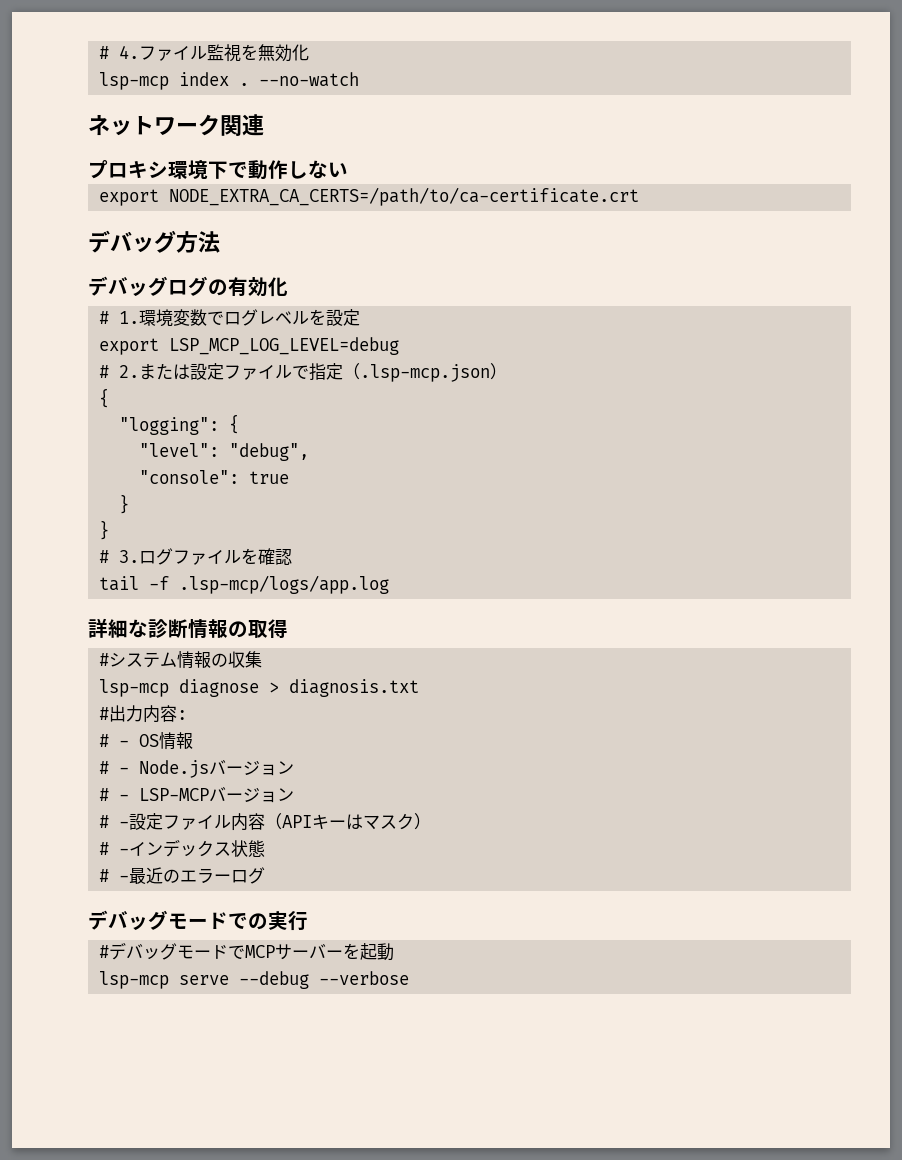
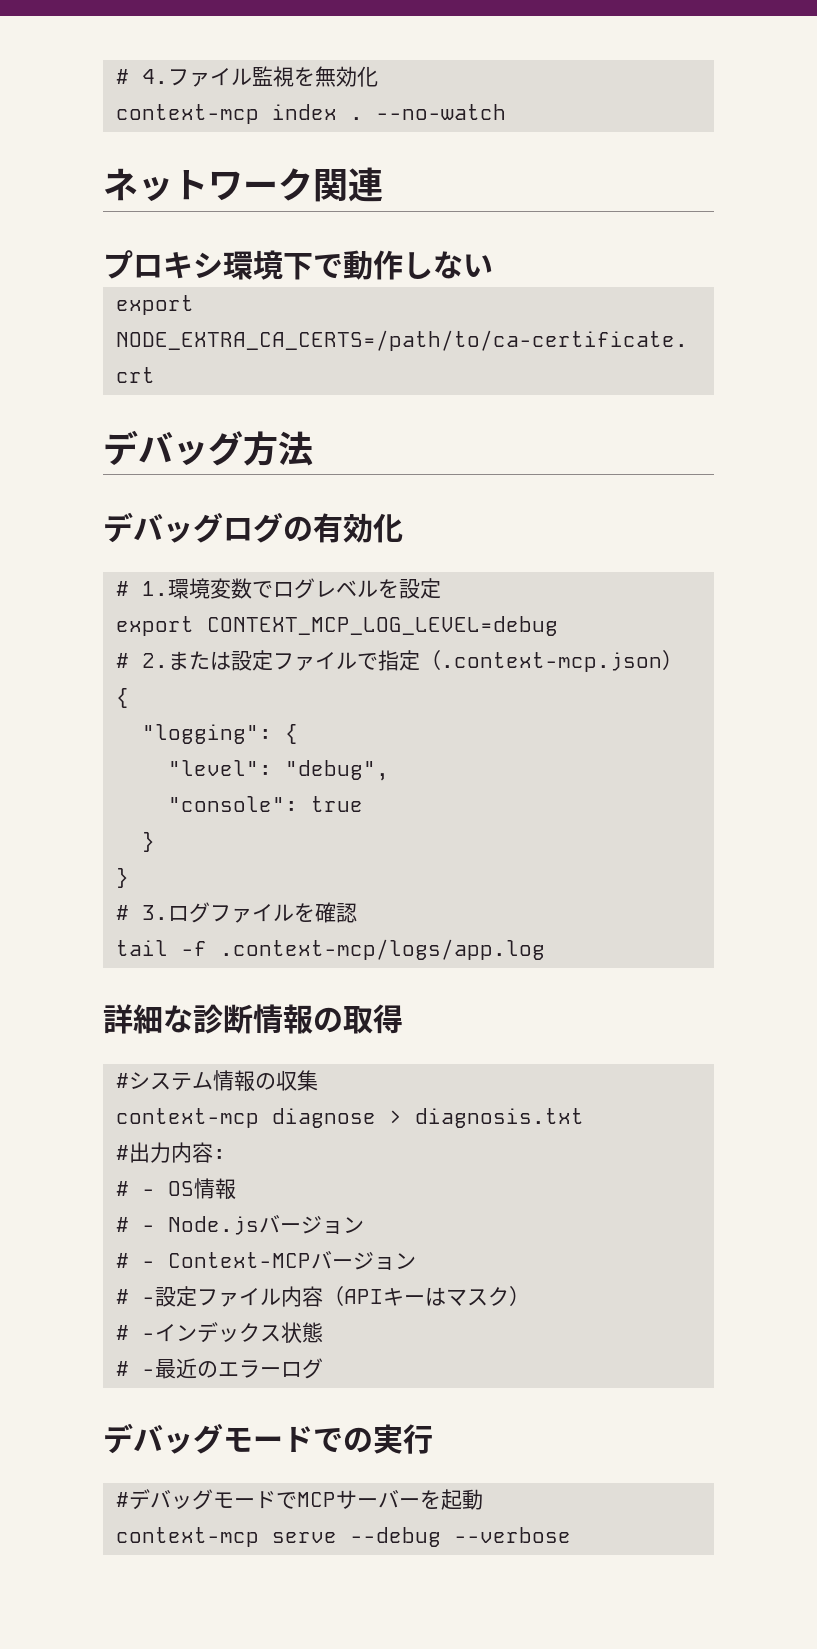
[98,72,169,90] lsp-mcp -> [115,104,259,124] context-mcp
[168,337,399,355] LSP_MCP_LOG_LEVEL=debug -> [206,616,558,636] CONTEXT_MCP_LOG_LEVEL=debug
[359,364,490,382] .lsp-mcp.json -> [440,652,662,672] .context-mcp.json
[178,575,389,594] .lsp-mcp/logs/app.log -> [219,939,545,960] .context-mcp/logs/app.log
[98,679,169,697] lsp-mcp -> [115,1108,259,1128] context-mcp
[138,788,209,801] LSP-MCP -> [167,1252,311,1268] Context-MCP
[98,971,169,989] lsp-mcp -> [115,1527,259,1547] context-mcp

